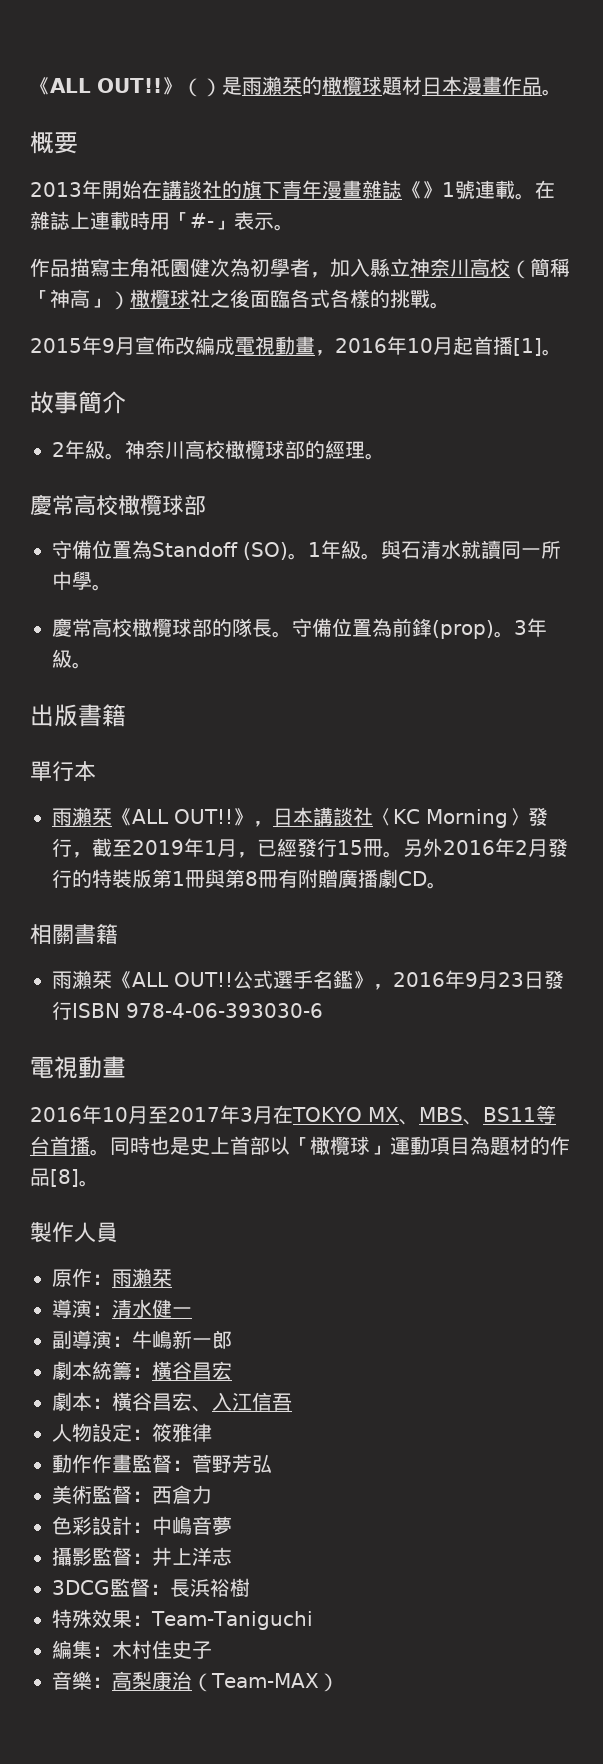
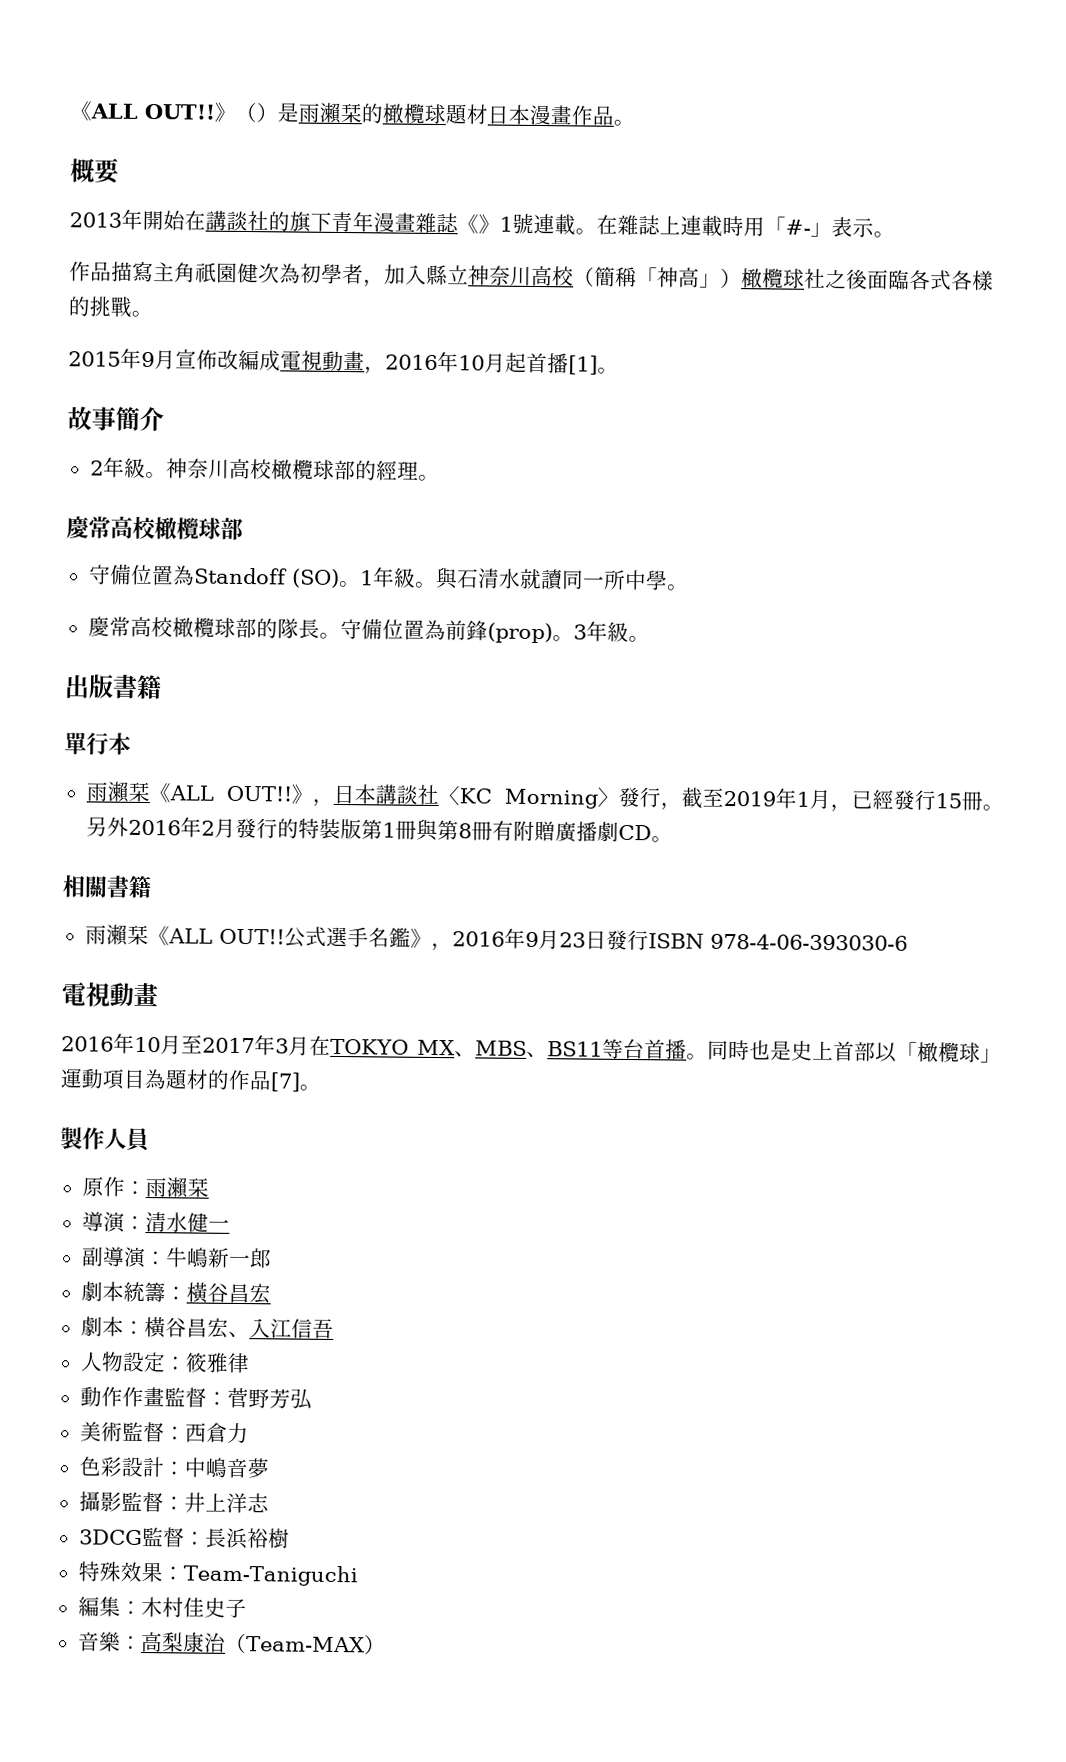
[50,1169,79,1187] [8] -> [270,1072,301,1092] [7]

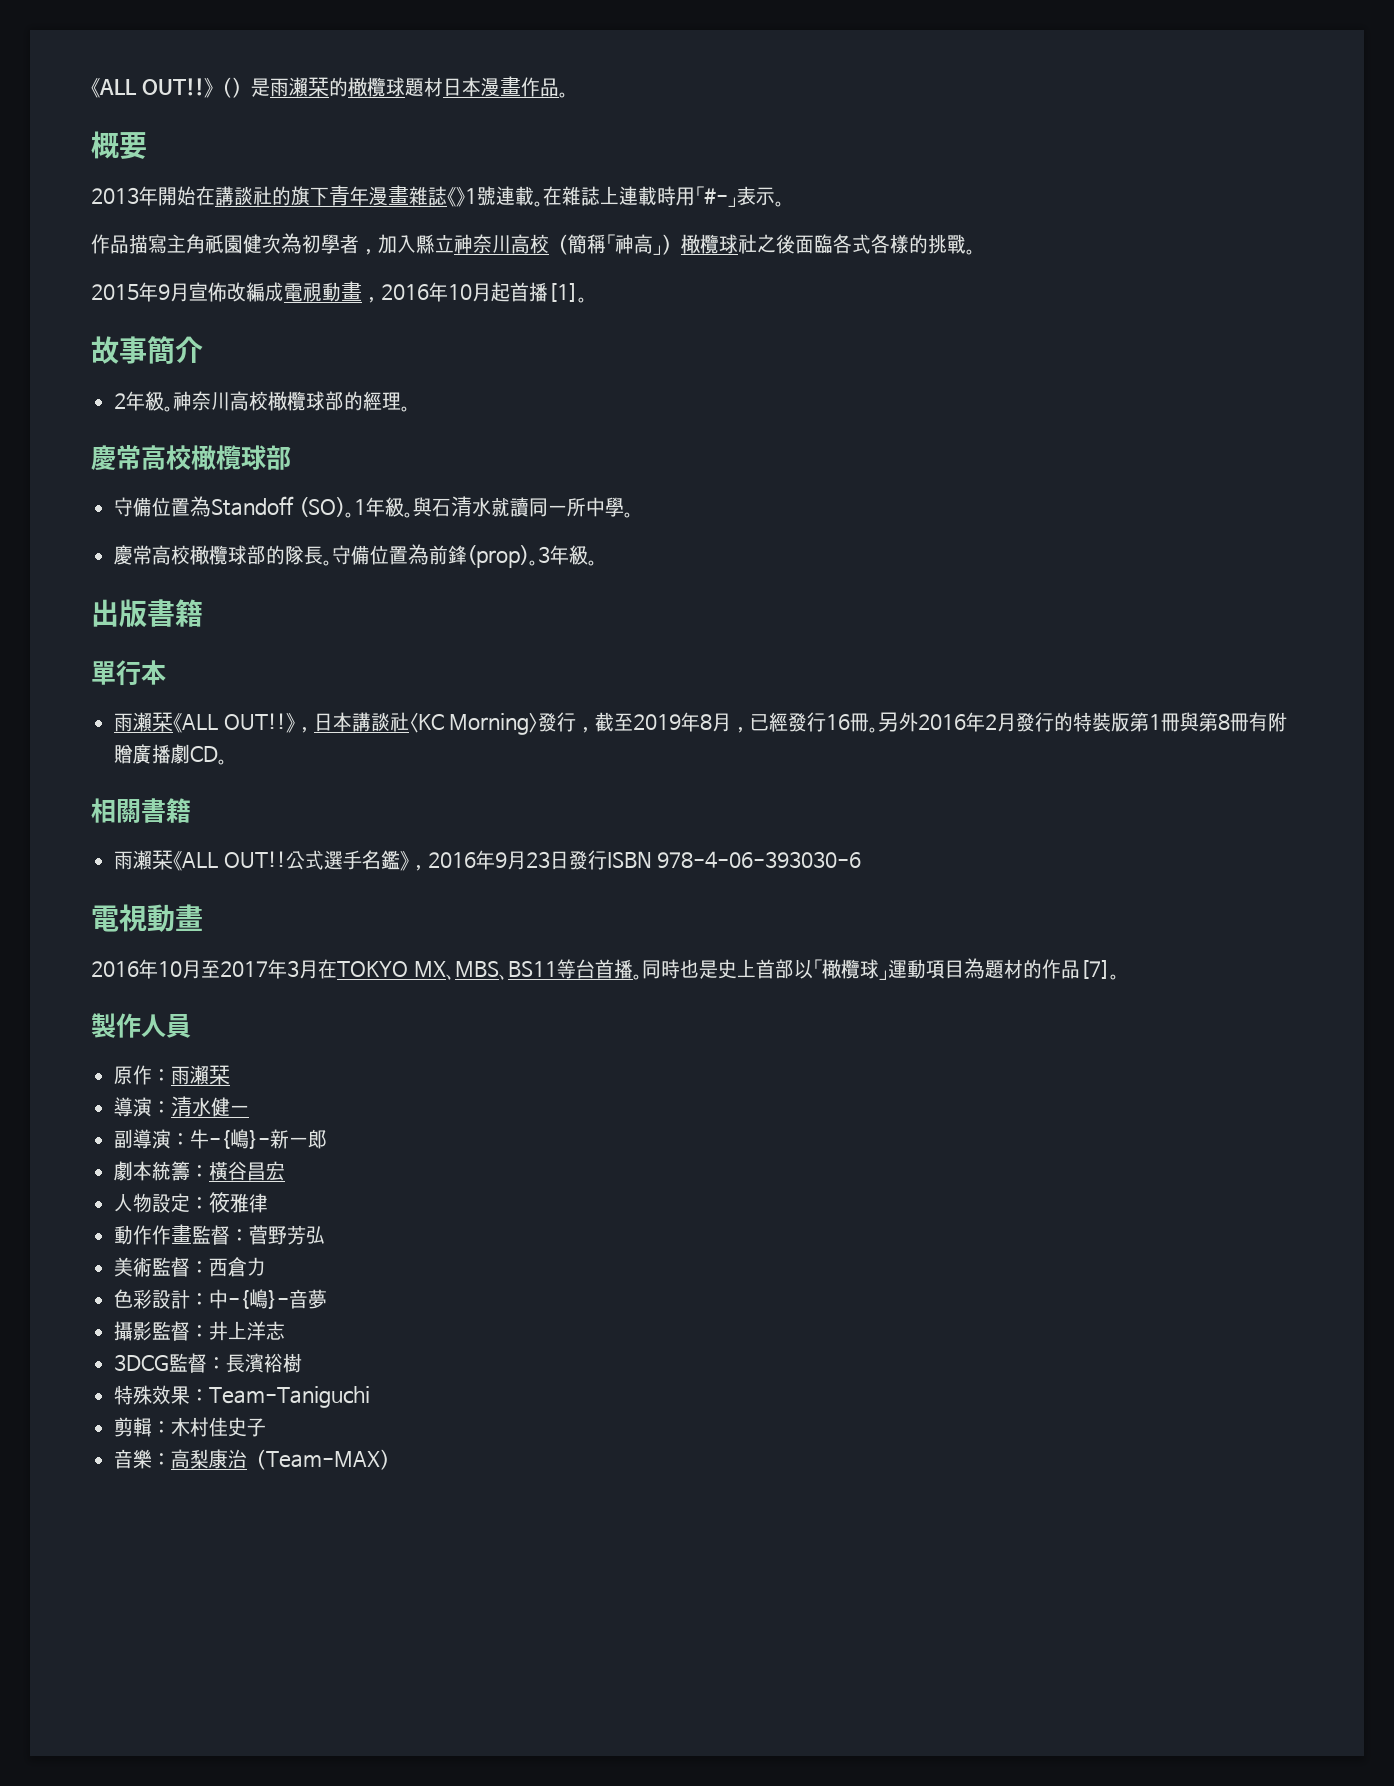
[796,791,810,807] 1 -> [700,714,713,730] 8
[935,793,962,809] 15 -> [826,714,851,730] 16
[186,1247,209,1268] 嶋 -> [209,1129,271,1149] -{嶋}-
[80,1316,334,1339] // 劇本：橫谷昌宏、入江信吾 -> (286, 1171) none
[204,1457,228,1478] 嶋 -> [228,1289,290,1309] -{嶋}-
[225,1527,248,1550] 浜 -> [245,1353,265,1373] 濱
[77,1596,121,1617] 編集 -> [114,1417,153,1437] 剪輯

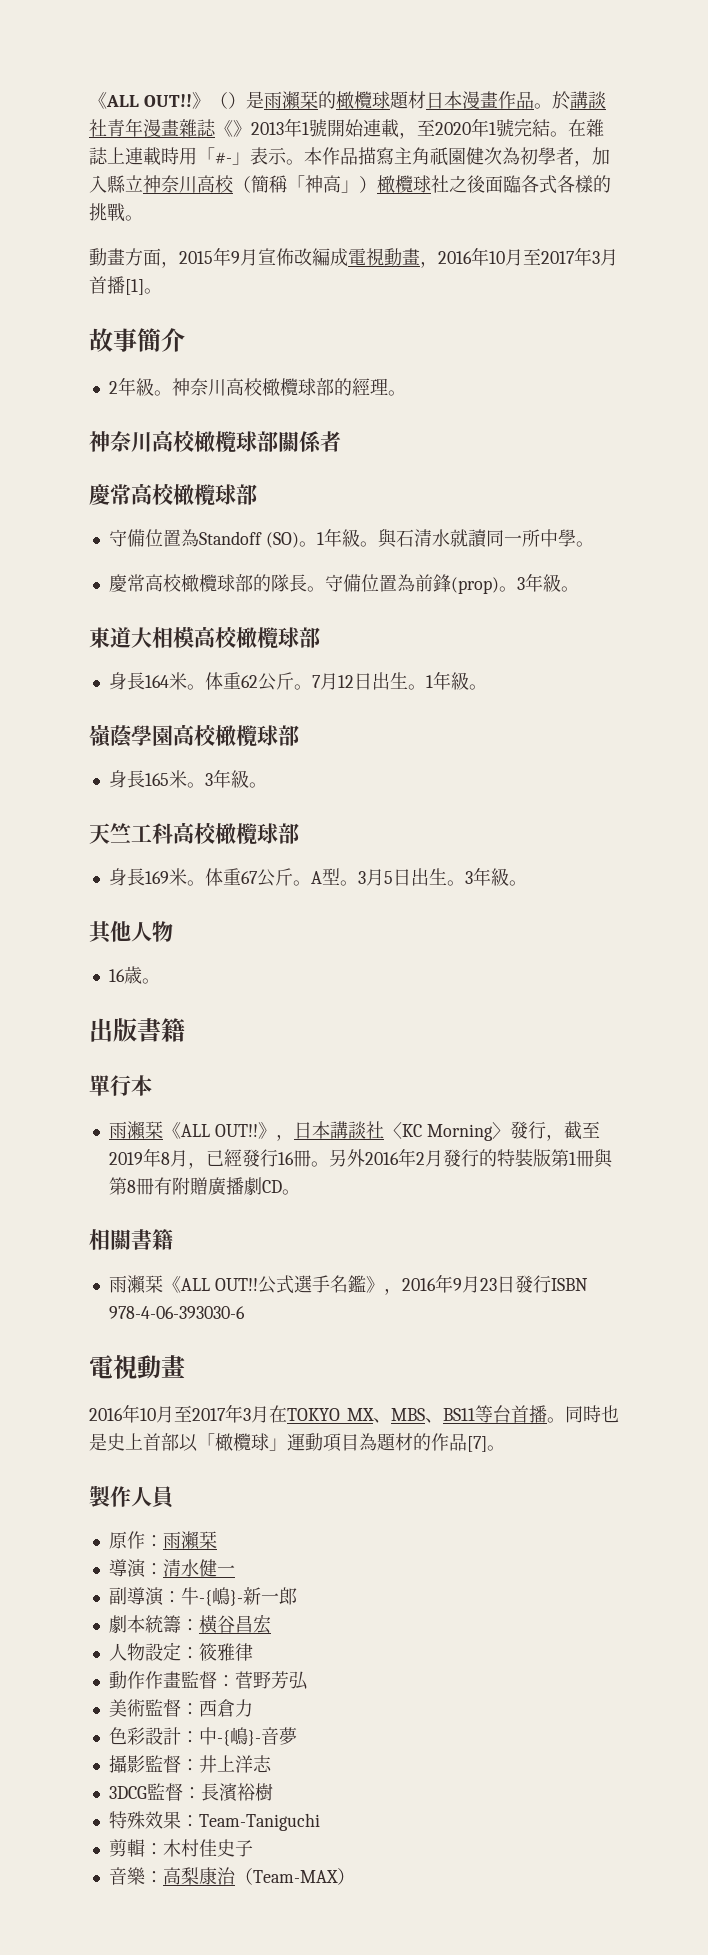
[91,131,147,159] [91,185,534,207] // 概要 // 2013年開始在講談社的旗下青年漫畫雜誌《》1號連載 -> [551,91,606,110] [89,118,550,139] 於講談社青年漫畫雜誌《》2013年1號開始連載，至2020年1號完結
(784, 204) // -> [304,147,322,165] 本
(975, 252) none -> [89,248,179,268] 動畫方面，
[491,282,510,302] 起 -> [523,247,618,266] 至2017年3月
(411, 409) none -> [89,430,341,453] // 神奈川高校橄欖球部關係者
(598, 563) none -> [89,626,320,649] [108,671,487,691] [89,724,299,748] [108,769,267,788] [89,822,299,845] [108,867,527,887] [89,920,173,944] [108,966,160,984] // 東道大相模高校橄欖球部 // 身長164米。体重62公斤。7月12日出生。1年級。 // 嶺蔭學園高校橄欖球部 // 身長165米。3年級。 // 天竺工科高校橄欖球部 // 身長169米。体重67公斤。A型。3月5日出生。3年級。 // 其他人物 // 16歳。

